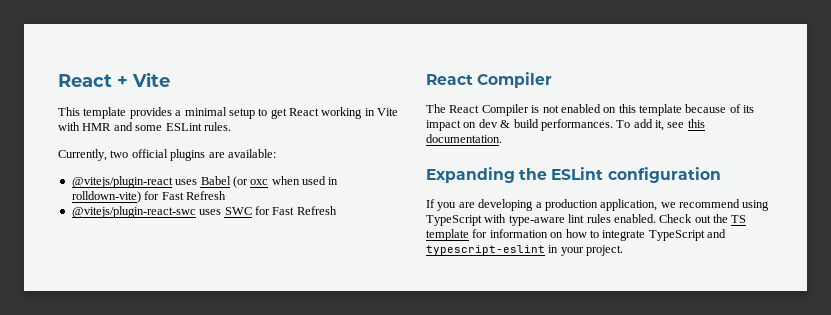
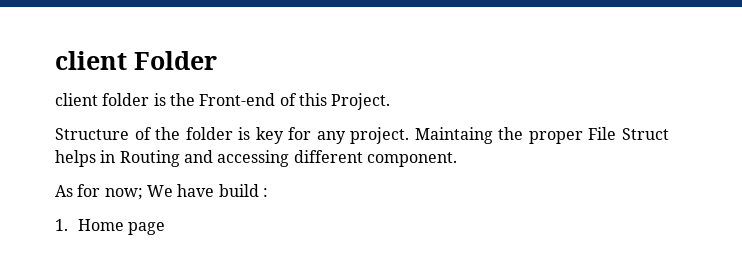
[58,72,170,87] [58,107,399,119] [58,122,231,131] [58,149,276,161] [71,176,339,188] [71,191,226,203] [71,206,337,218] [426,72,553,88] [426,104,755,116] [426,119,705,131] [426,134,502,143] [426,167,721,183] [426,199,770,211] [426,214,747,226] [426,229,726,241] [426,245,624,256] React + Vite // This template provides a minimal setup to get React working in Vite with HMR and some ESLint rules. // Currently, two official plugins are available: // @vitejs/plugin-react uses Babel (or oxc when used in rolldown-vite) for Fast Refresh // @vitejs/plugin-react-swc uses SWC for Fast Refresh // React Compiler // The React Compiler is not enabled on this template because of its impact on dev & build performances. To add it, see this documentation. // Expanding the ESLint configuration // If you are developing a production application, we recommend using TypeScript with type-aware lint rules enabled. Check out the TS template for information on how to integrate TypeScript and typescript-eslint in your project. -> [55,51,217,70] [55,93,391,110] [55,127,670,144] [55,150,457,167] [55,184,268,200] [55,219,166,235] client Folder // client folder is the Front-end of this Project. // Structure of the folder is key for any project. Maintaing the proper File Struct helps in Routing and accessing different component. // As for now; We have build : // 1. Home page

